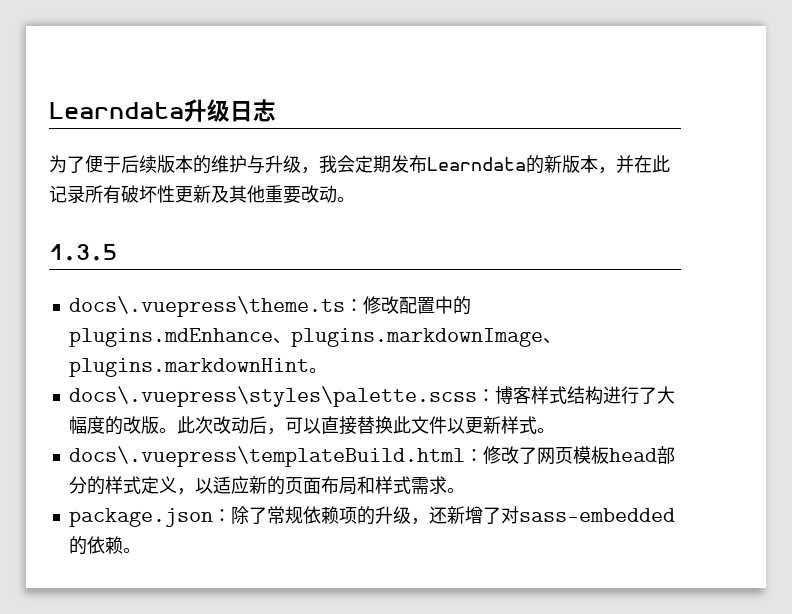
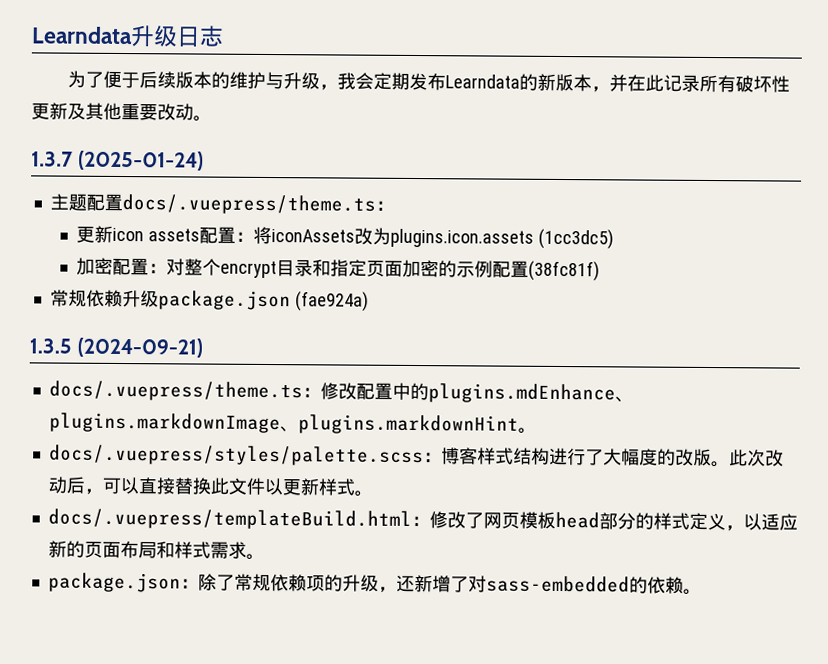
(355, 199) none -> [31,150,204,171] [49,193,394,215] [75,225,614,250] [75,257,600,282] [49,289,369,312] // 1.3.7 (2025-01-24) // 主题配置docs/.vuepress/theme.ts： // 更新icon assets配置：将iconAssets改为plugins.icon.assets (1cc3dc5) // 加密配置：对整个encrypt目录和指定页面加密的示例配置(38fc81f) // 常规依赖升级package.json (fae924a)
[68,296,345,317] // docs\.vuepress\theme.ts -> [76,337,203,358] [48,380,303,402] (2024-09-21) // docs/.vuepress/theme.ts
[68,386,477,407] docs\.vuepress\styles\palette.scss -> [48,444,424,467] docs/.vuepress/styles/palette.scss
[68,446,465,467] docs\.vuepress\templateBuild.html -> [47,508,412,530] docs/.vuepress/templateBuild.html

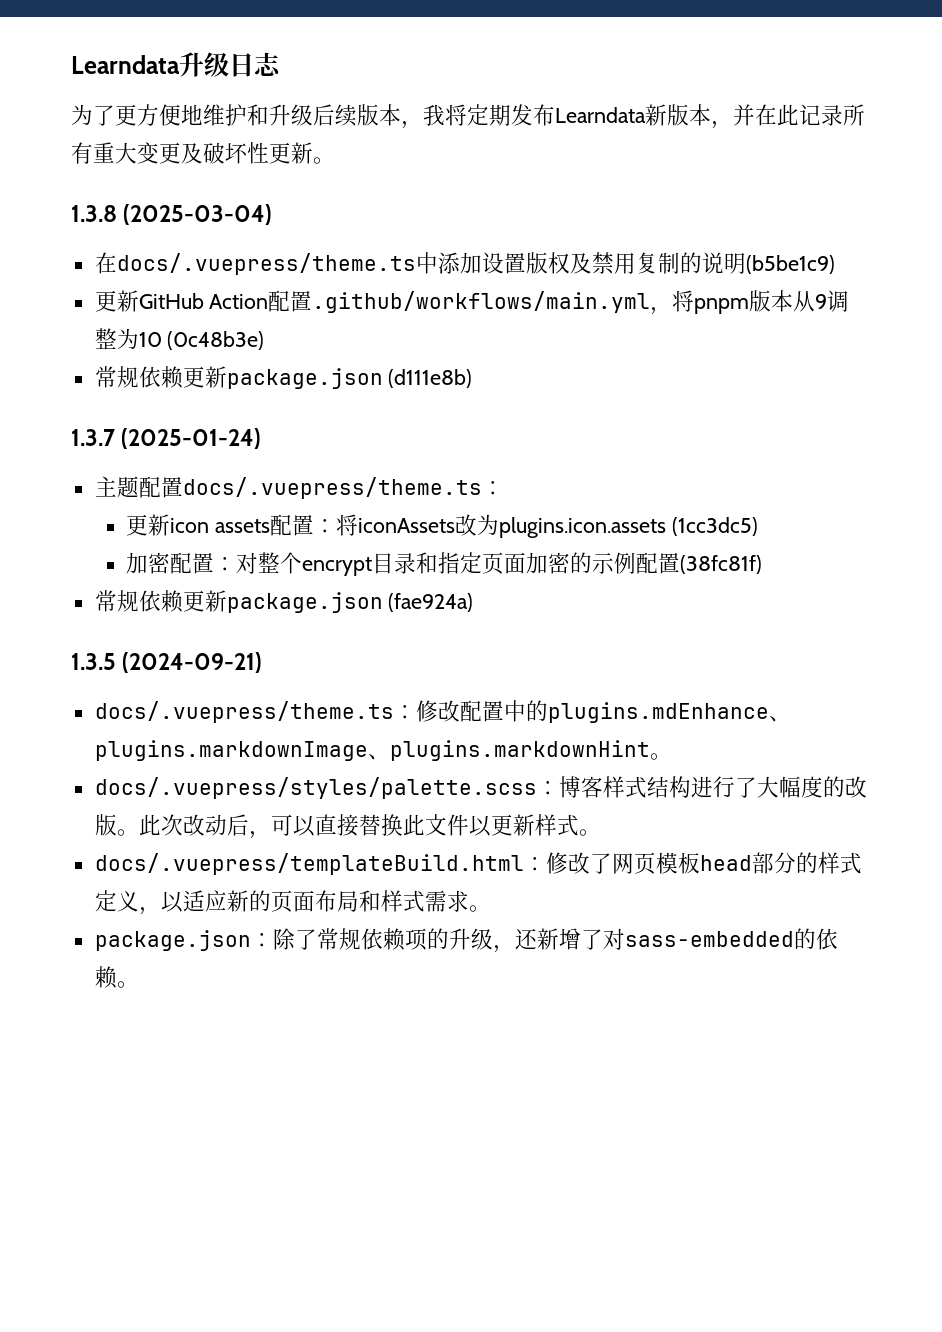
[102,70,374,91] 便于后续版本的维护与升级，我会 -> [115,104,467,129] 更方便地维护和升级后续版本，我将
[518,73,538,91] 的 -> (646, 115) none
[734,75,790,93] [31,102,212,122] 破坏性更新及其他重要改动。 -> [93,142,335,164] [71,204,273,225] [94,252,835,275] [94,290,850,315] [94,328,265,350] [94,366,473,389] 重大变更及破坏性更新。 // 1.3.8 (2025-03-04) // 在docs/.vuepress/theme.ts中添加设置版权及禁用复制的说明(b5be1c9) // 更新GitHub Action配置.github/workflows/main.yml，将pnpm版本从9调整为10 (0c48b3e) // 常规依赖更新package.json (d111e8b)
[121,290,159,308] 升级 -> [182,590,227,612] 更新

